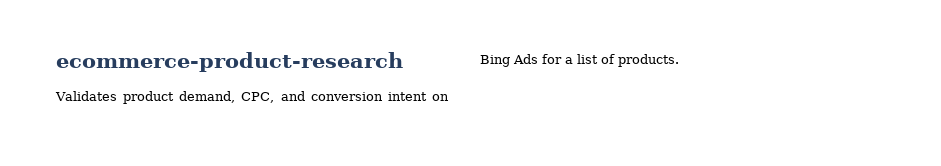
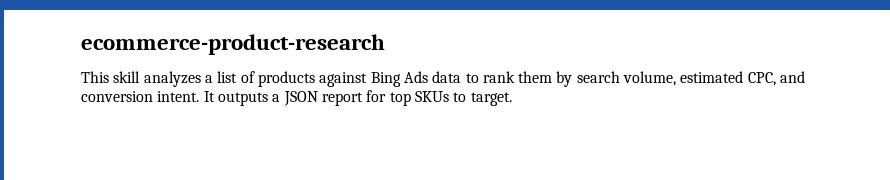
[55,91,449,104] [480,54,679,67] Validates product demand, CPC, and conversion intent on Bing Ads for a list of products. -> [81,71,806,87] [81,90,512,106] This skill analyzes a list of products against Bing Ads data to rank them by search volume, estimated CPC, and conversion intent. It outputs a JSON report for top SKUs to target.

